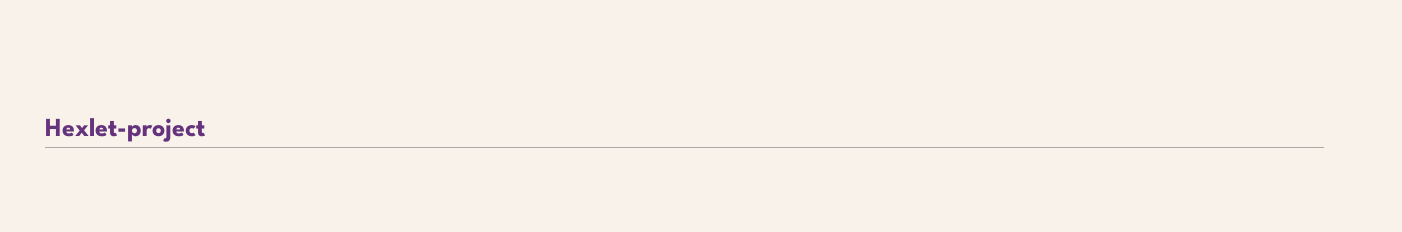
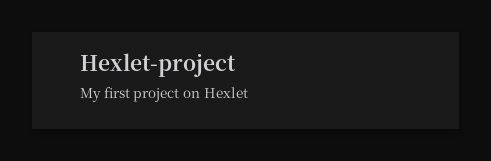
(206, 130) none -> [80,87,248,102] // My first project on Hexlet

